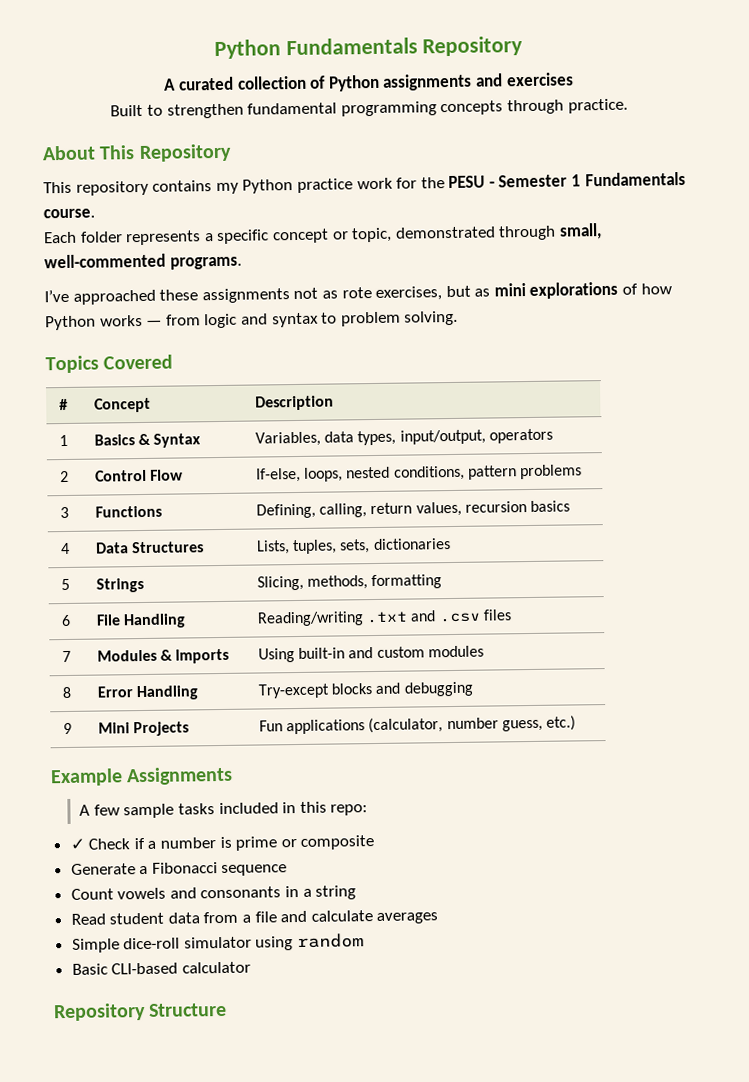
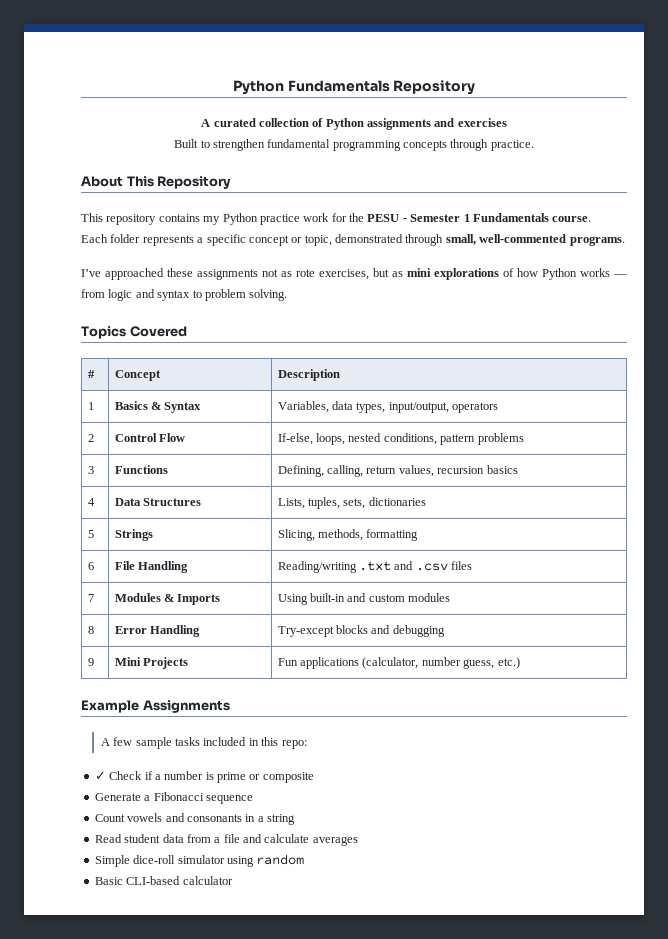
[53,1002,228,1022] // Repository Structure -> (233, 880) none

